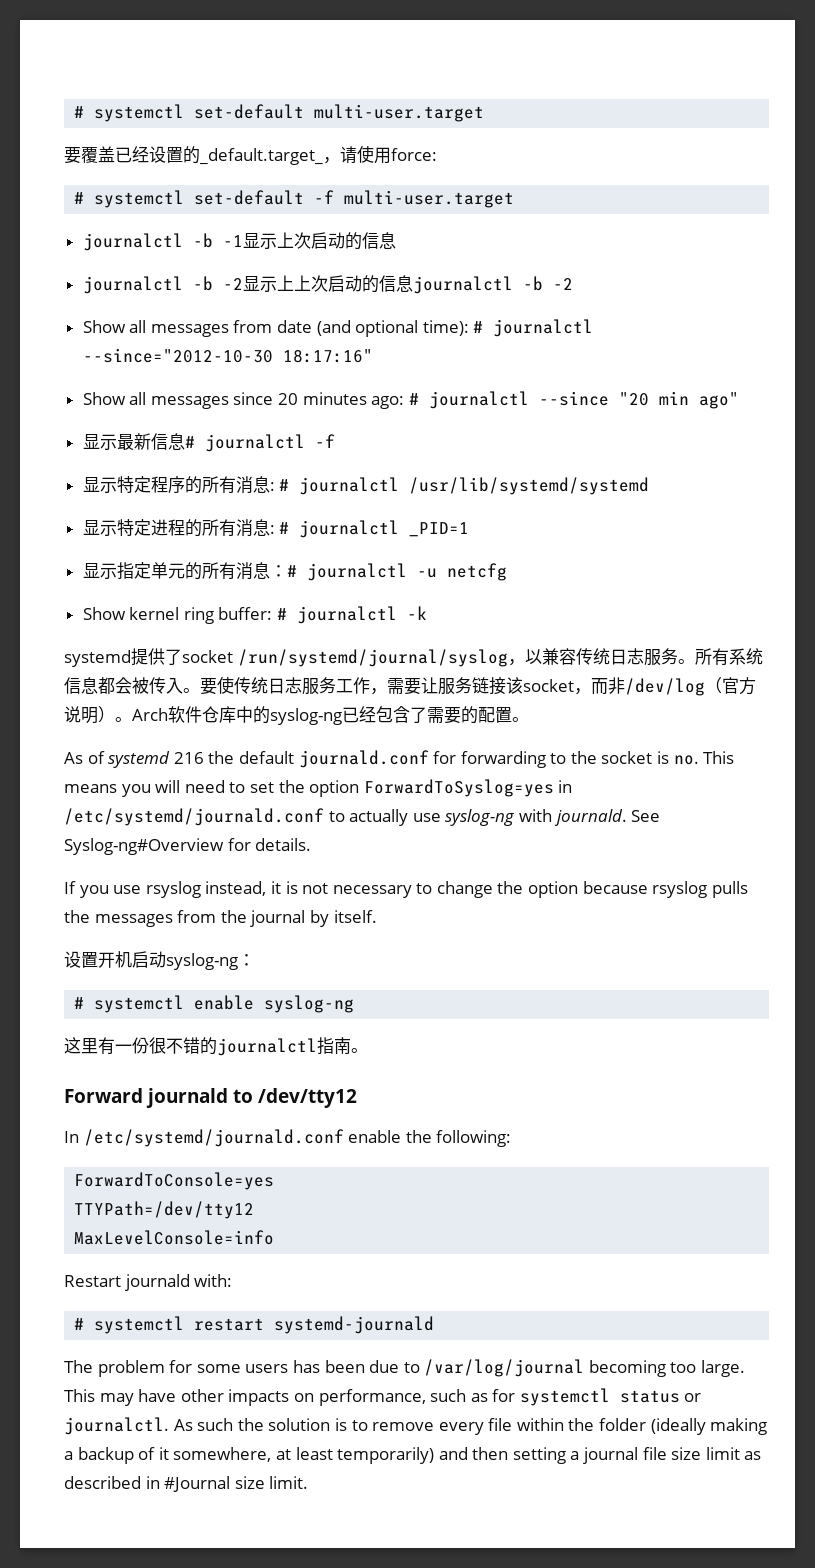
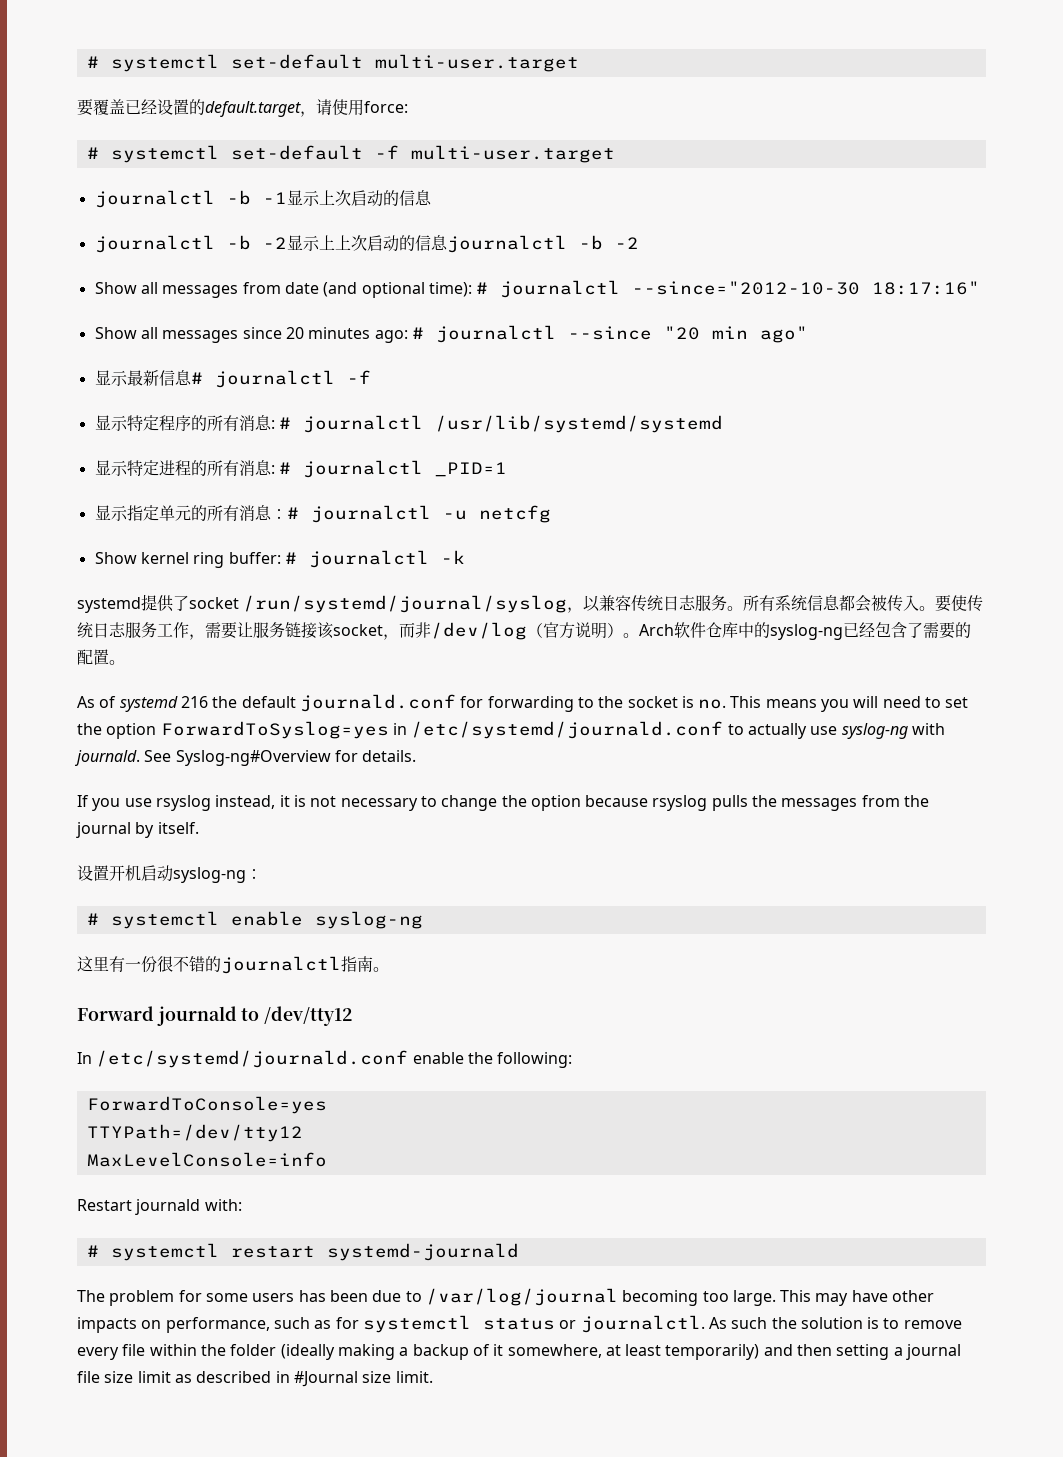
[199,148,323,165] _default.target_ -> [205,101,301,117] default.target

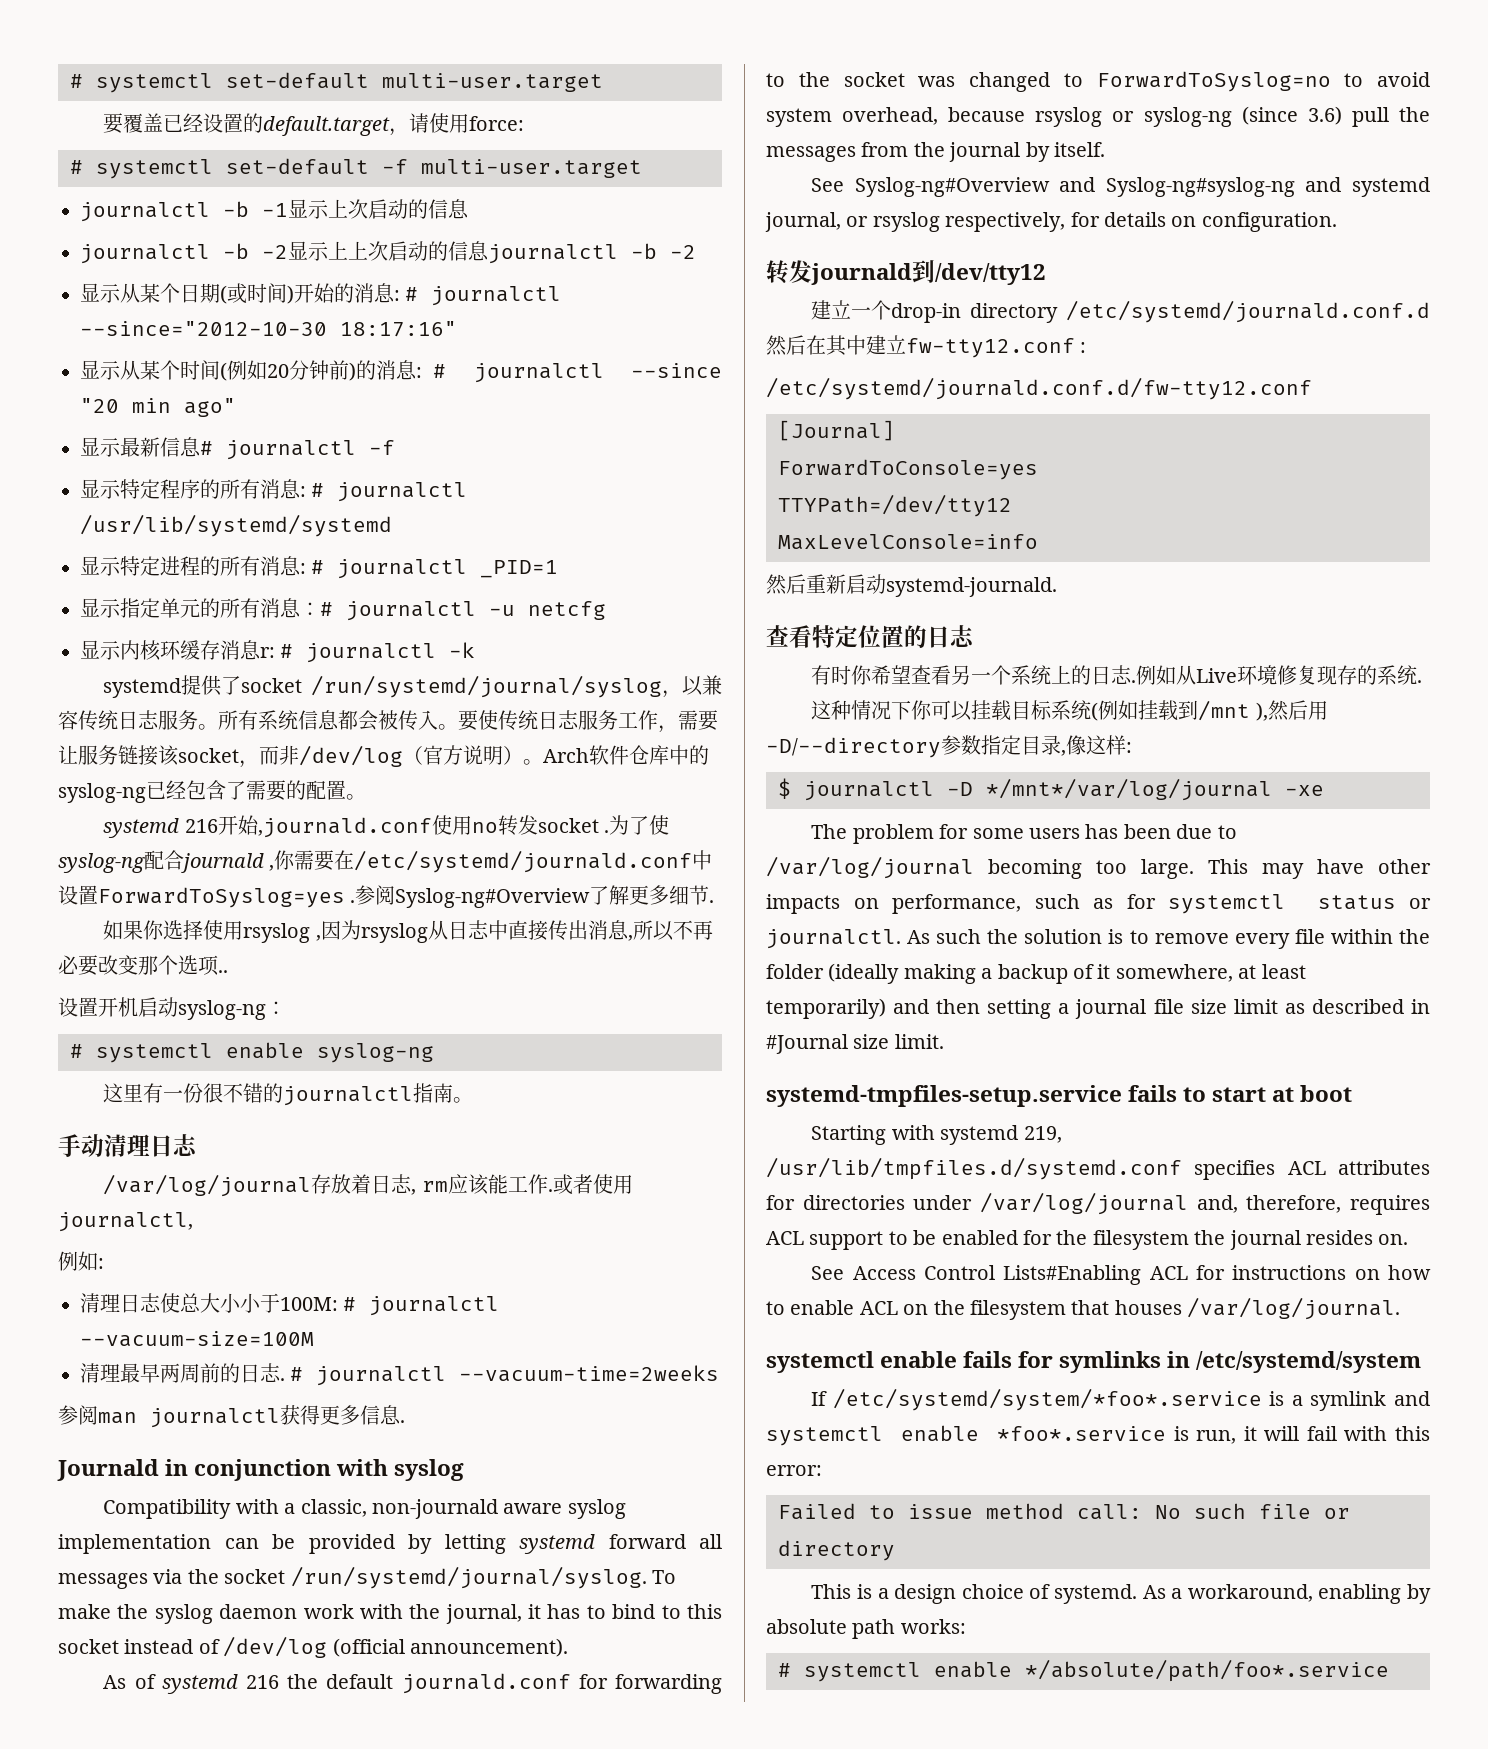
[94,280,981,298] [94,327,408,343] Show all messages from date (and optional time): # journalctl --since="2012-10-30 18:17:16" // Show all messages since 20 minutes ago: -> [80,283,562,306] [80,321,457,337] [80,360,422,381] 显示从某个日期(或时间)开始的消息: # journalctl --since="2012-10-30 18:17:16" // 显示从某个时间(例如20分钟前)的消息:
[94,552,281,568] Show kernel ring buffer: -> [80,640,275,661] 显示内核环缓存消息r:
[77,694,969,712] [77,721,945,739] [74,750,417,766] [77,795,930,811] [76,822,199,838] As of systemd 216 the default journald.conf for forwarding to the socket is no. This means you will need to set the option ForwardToSyslog=yes in /etc/systemd/journald.conf to actually use syslog-ng with journald. See Syslog-ng#Overview for details. // If you use rsyslog instead, it is not necessary to change the option because rsyslog pulls the messages from the journal by itself. -> [103,815,670,838] [58,850,713,873] [58,885,715,908] [103,920,713,943] [58,955,228,976] systemd 216开始,journald.conf使用no转发socket .为了使syslog-ng配合journald ,你需要在/etc/systemd/journald.conf中设置ForwardToSyslog=yes .参阅Syslog-ng#Overview了解更多细节. // 如果你选择使用rsyslog ,因为rsyslog从日志中直接传出消息,所以不再必要改变那个选项..
[77,1006,353,1026] [77,1050,573,1068] [86,1096,327,1114] [86,1124,303,1142] [86,1152,327,1167] [77,1199,242,1215] [86,1243,519,1261] Forward journald to /dev/tty12 // In /etc/systemd/journald.conf enable the following: // ForwardToConsole=yes // TTYPath=/dev/tty12 // MaxLevelConsole=info // Restart journald with: // # systemctl restart systemd-journald -> [58,1134,198,1157] [103,1174,633,1197] [58,1212,193,1232] [58,1251,104,1271] [80,1293,500,1316] [80,1331,314,1347] [80,1363,720,1386] [58,1405,405,1428] [57,1459,465,1481] [103,1499,626,1519] [58,1534,722,1554] [58,1566,676,1589] [58,1604,722,1624] [58,1636,568,1658] [103,1673,722,1694] [766,71,1430,92] [766,106,1430,127] [766,142,1105,162] [811,177,1430,197] [765,212,1337,232] [766,260,1046,285] [811,300,1430,323] [766,335,1087,358] [766,377,1312,400] [778,420,895,441] [778,459,1038,480] [778,494,1012,517] [778,534,1038,550] [766,574,1057,597] [766,625,975,648] [811,665,1423,685] [811,700,1328,721] [766,735,1132,758] [778,778,1324,801] 手动清理日志 // /var/log/journal存放着日志, rm应该能工作.或者使用journalctl, // 例如: // 清理日志使总大小小于100M: # journalctl --vacuum-size=100M // 清理最早两周前的日志. # journalctl --vacuum-time=2weeks // 参阅man journalctl获得更多信息. // Journald in conjunction with syslog // Compatibility with a classic, non-journald aware syslog implementation can be provided by letting systemd forward all messages via the socket /run/systemd/journal/syslog. To make the syslog daemon work with the journal, it has to bind to this socket instead of /dev/log (official announcement). // As of systemd 216 the default journald.conf for forwarding to the socket was changed to ForwardToSyslog=no to avoid system overhead, because rsyslog or syslog-ng (since 3.6) pull the messages from the journal by itself. // See Syslog-ng#Overview and Syslog-ng#syslog-ng and systemd journal, or rsyslog respectively, for details on configuration. // 转发journald到/dev/tty12 // 建立一个drop-in directory /etc/systemd/journald.conf.d然后在其中建立fw-tty12.conf : // /etc/systemd/journald.conf.d/fw-tty12.conf // [Journal] // ForwardToConsole=yes // TTYPath=/dev/tty12 // MaxLevelConsole=info // 然后重新启动systemd-journald. // 查看特定位置的日志 // 有时你希望查看另一个系统上的日志.例如从Live环境修复现存的系统. // 这种情况下你可以挂载目标系统(例如挂载到/mnt ),然后用-D/--directory参数指定目录,像这样: // $ journalctl -D */mnt*/var/log/journal -xe
(433, 1377) none -> [766,1085,1353,1107] [811,1125,1062,1145] [766,1157,1430,1180] [766,1192,1430,1215] [766,1230,1409,1250] [811,1265,1431,1285] [766,1297,1401,1320] [766,1351,1422,1373] [811,1388,1430,1411] [766,1425,1430,1446] [766,1465,822,1476] [778,1503,1350,1520] [778,1540,895,1561] [811,1584,1431,1604] [766,1619,966,1639] [778,1659,1389,1682] // systemd-tmpfiles-setup.service fails to start at boot // Starting with systemd 219, /usr/lib/tmpfiles.d/systemd.conf specifies ACL attributes for directories under /var/log/journal and, therefore, requires ACL support to be enabled for the filesystem the journal resides on. // See Access Control Lists#Enabling ACL for instructions on how to enable ACL on the filesystem that houses /var/log/journal. // systemctl enable fails for symlinks in /etc/systemd/system // If /etc/systemd/system/*foo*.service is a symlink and systemctl enable *foo*.service is run, it will fail with this error: // Failed to issue method call: No such file or directory // This is a design choice of systemd. As a workaround, enabling by absolute path works: // # systemctl enable */absolute/path/foo*.service

